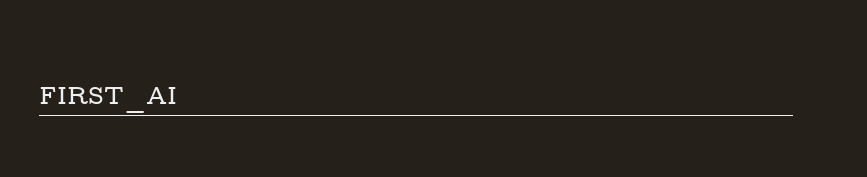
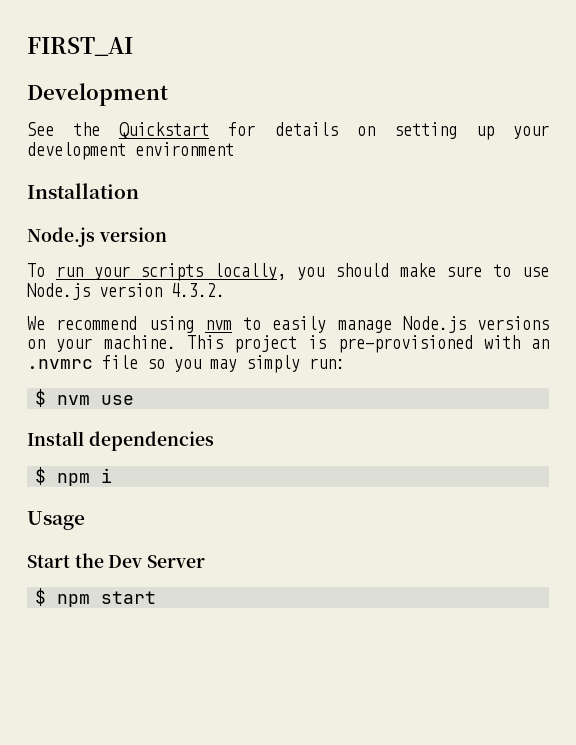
(177, 100) none -> [27,83,168,106] [27,122,549,140] [27,142,234,160] [27,183,139,199] [27,227,167,247] [27,263,549,281] [27,283,225,300] [27,316,549,333] [27,335,549,353] [27,355,345,373] [35,389,135,407] [27,431,214,451] [35,467,113,486] [27,511,85,530] [27,553,206,568] [35,588,157,607] // Development // See the Quickstart for details on setting up your development environment // Installation // Node.js version // To run your scripts locally, you should make sure to use Node.js version 4.3.2. // We recommend using nvm to easily manage Node.js versions on your machine. This project is pre-provisioned with an .nvmrc file so you may simply run: // $ nvm use // Install dependencies // $ npm i // Usage // Start the Dev Server // $ npm start

